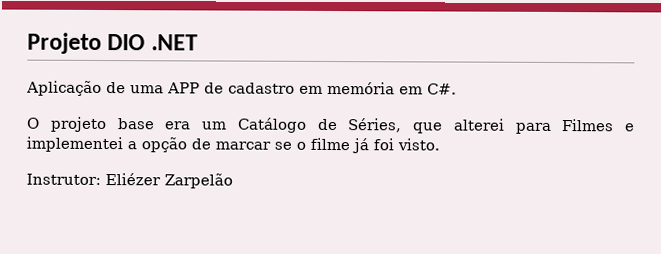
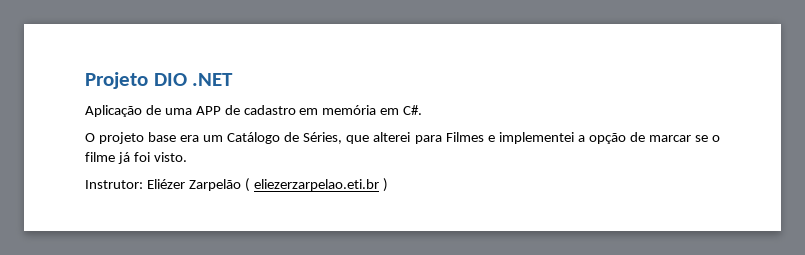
(233, 181) none -> [244,178,388,192] ( eliezerzarpelao.eti.br )

